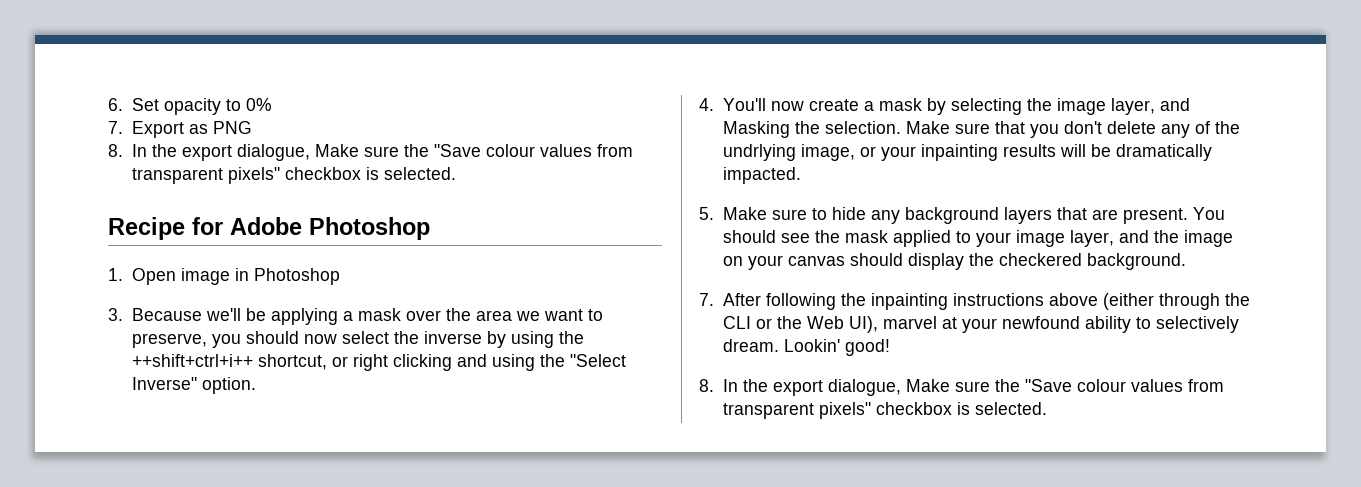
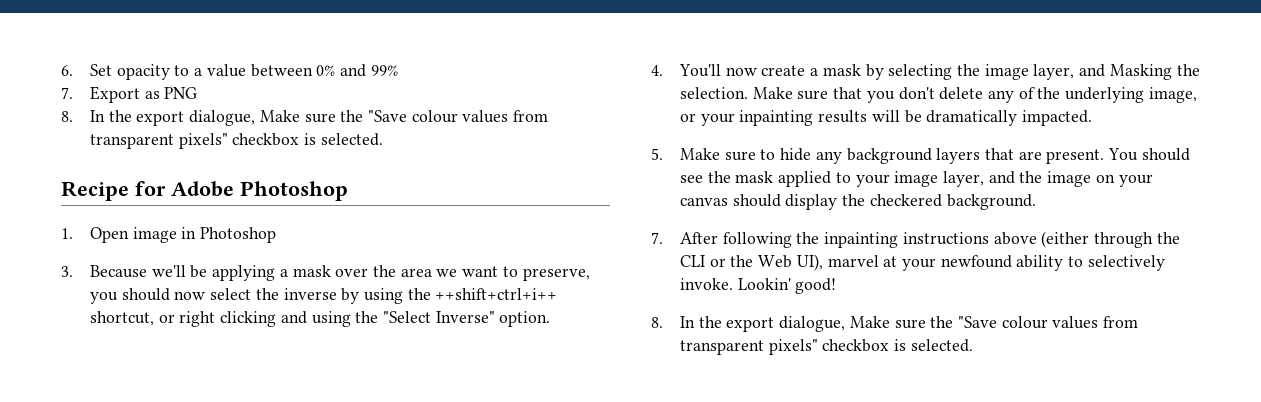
(242, 105) none -> [194,64,313,77] a value between
(273, 104) none -> [339,64,398,77] and 99%
[723,144,797,161] undrlying -> [1065,87,1145,103] underlying
[723,339,780,352] dream. -> [679,278,733,290] invoke.

